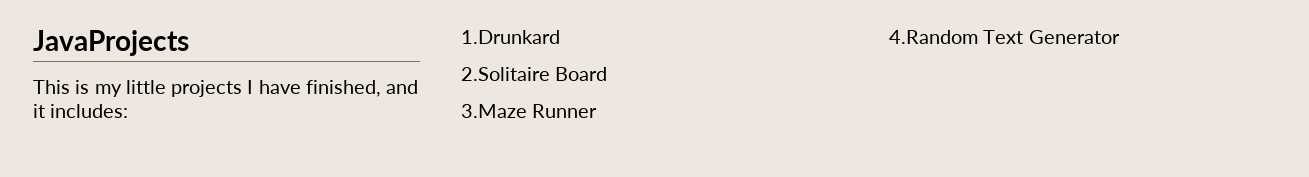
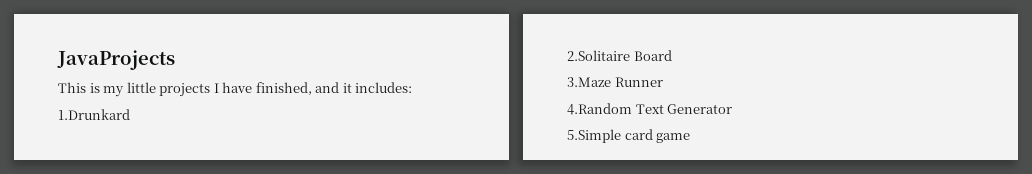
(1120, 37) none -> [567,129,691,143] // 5.Simple card game

